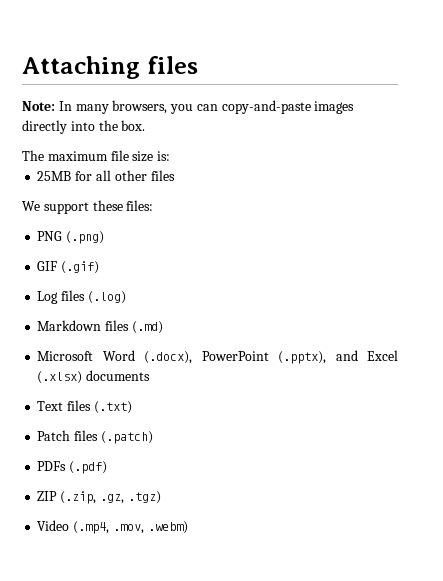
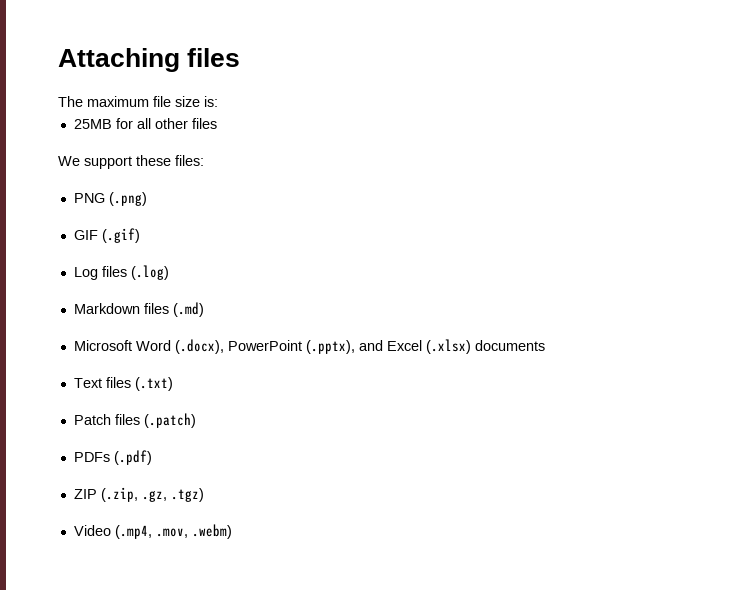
[22,100,355,114] [22,120,146,134] // Note: In many browsers, you can copy-and-paste images directly into the box. -> (241, 57) none

